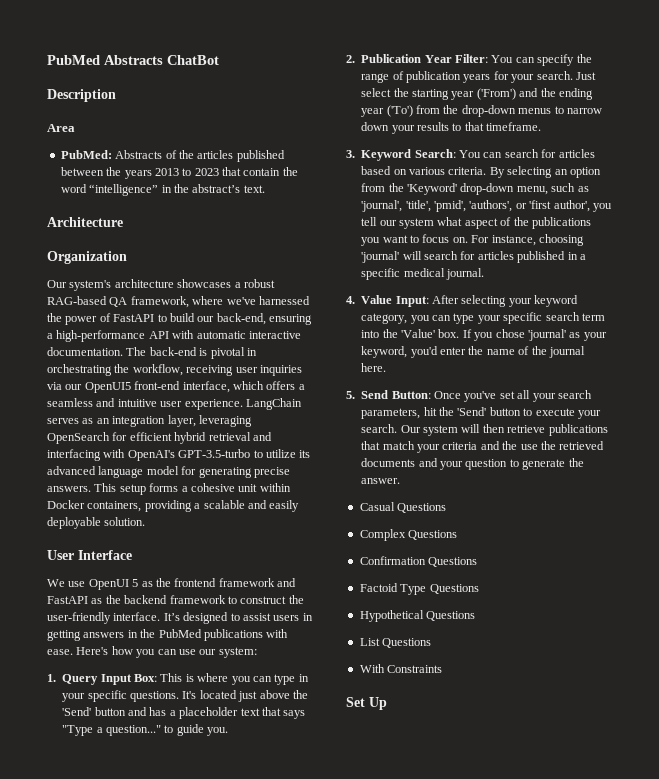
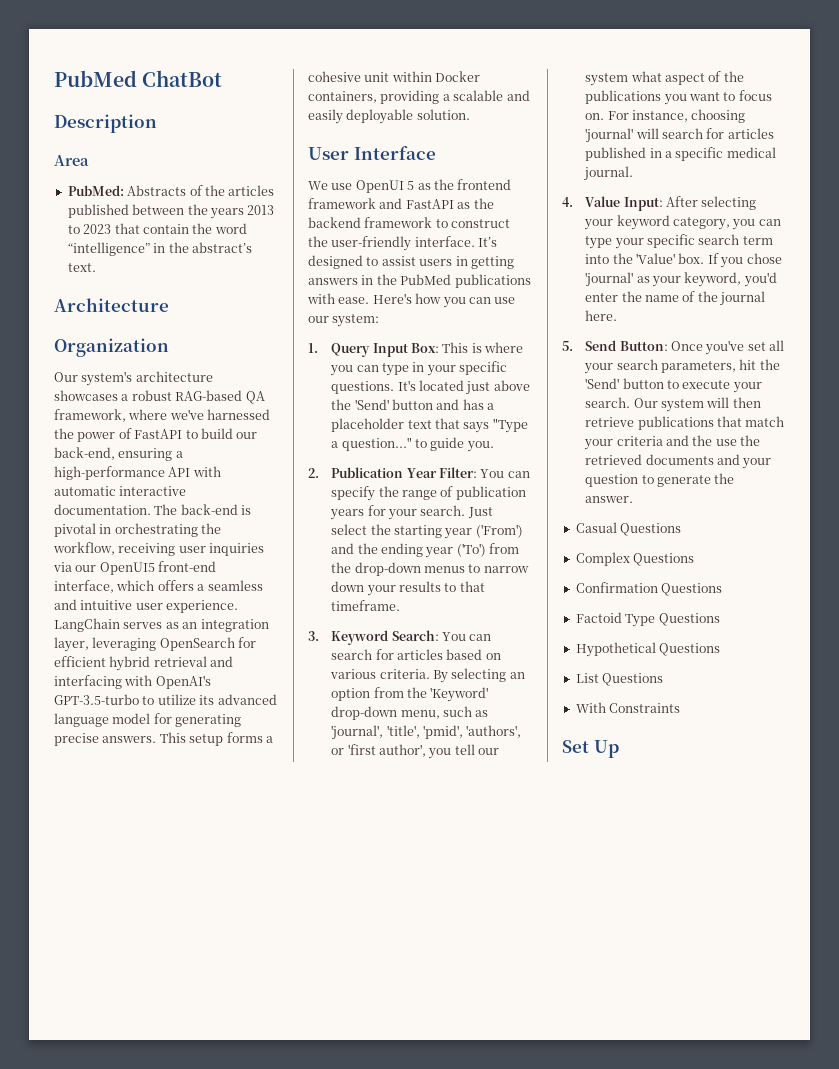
[47,55,163,65] PubMed Abstracts -> [54,70,137,87] PubMed

